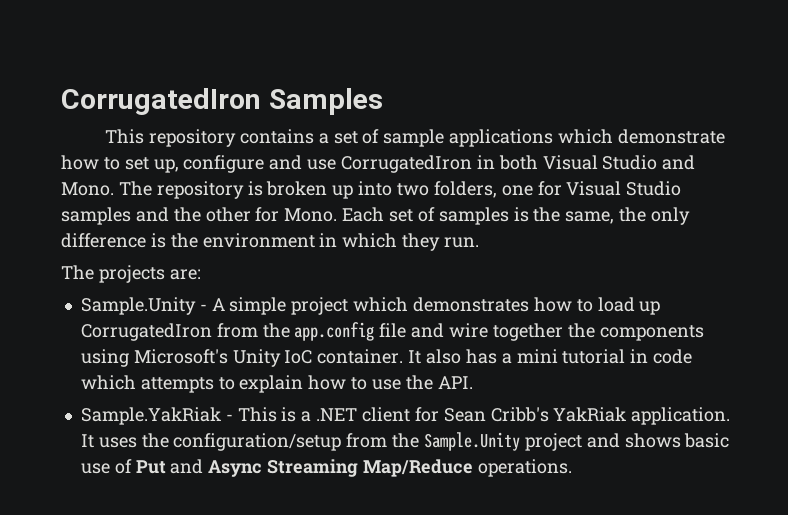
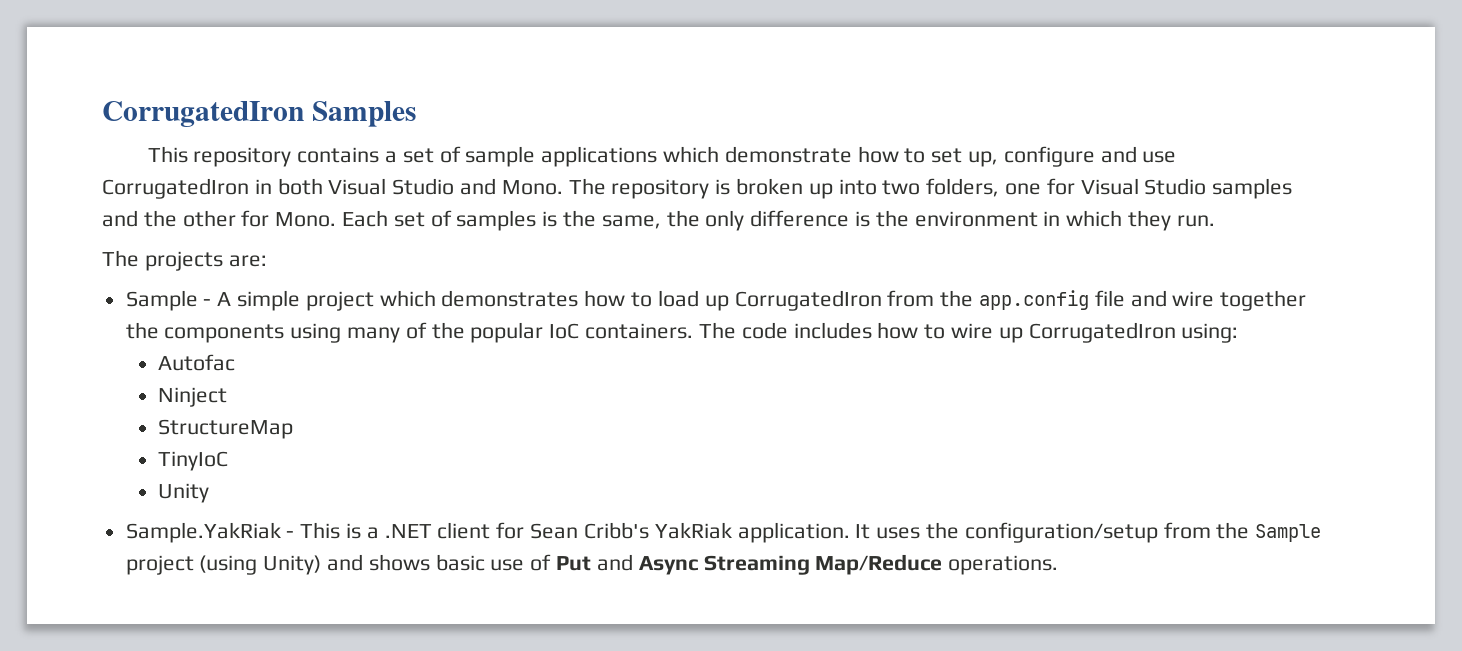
[80,297,196,315] Sample.Unity -> [125,290,198,311] Sample
[133,349,693,367] [80,375,473,393] Microsoft's Unity IoC container. It also has a mini tutorial in code which attempts to explain how to use the API. -> [347,322,1239,343] [158,354,236,371] [158,387,228,407] [158,419,294,439] [158,451,229,471] [158,483,210,503] many of the popular IoC containers. The code includes how to wire up CorrugatedIron using: // Autofac // Ninject // StructureMap // TinyIoC // Unity
[423,432,582,451] Sample.Unity project -> [1255,524,1322,542] [125,555,322,575] Sample project (using Unity)

